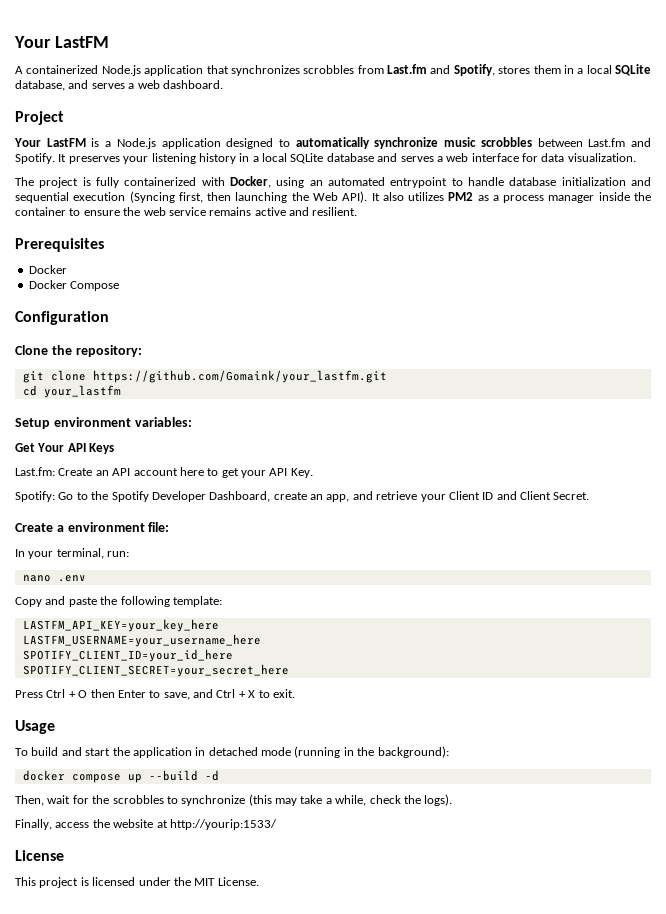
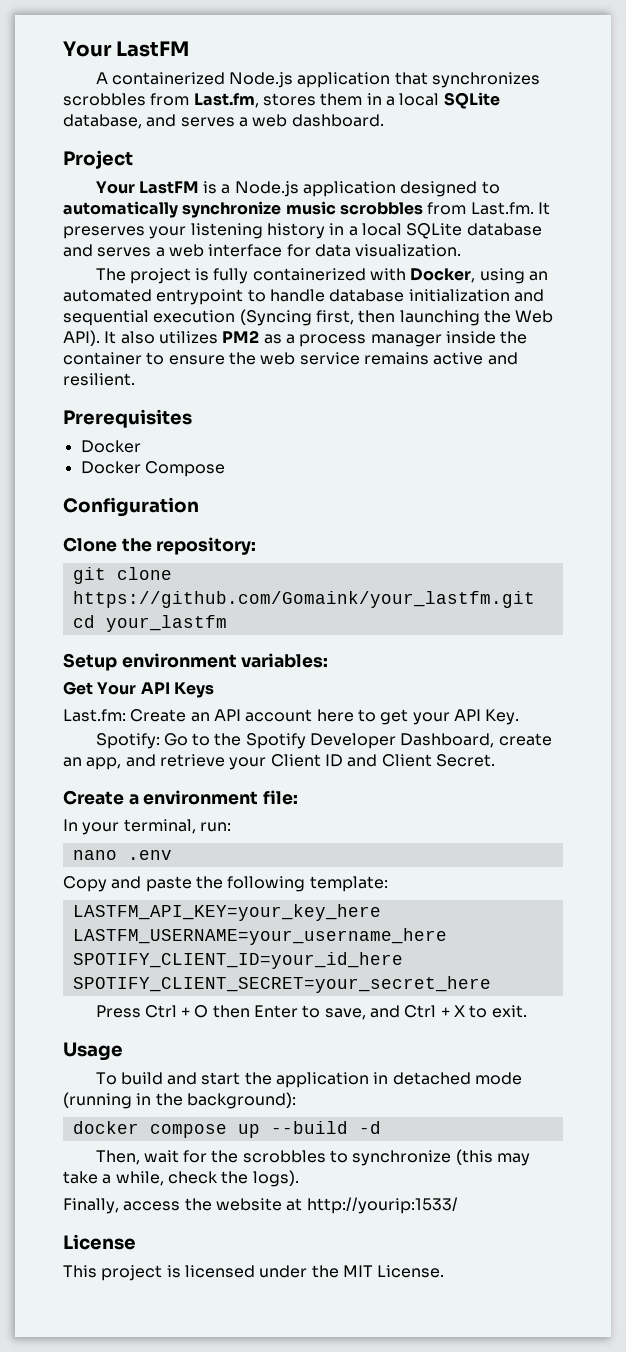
[387,64,495,76] Last.fm and Spotify, -> [193,93,259,108] Last.fm,
[537,138,651,147] [15,153,55,164] between Last.fm and Spotify. -> [427,202,534,215] from Last.fm.

